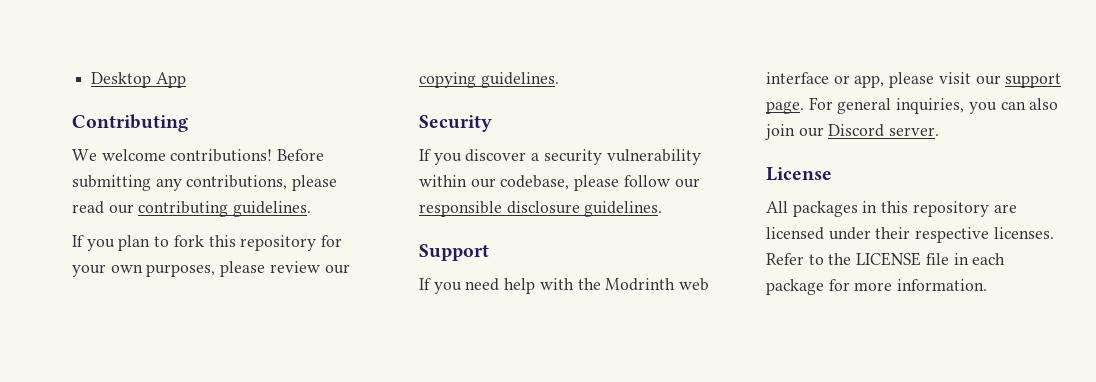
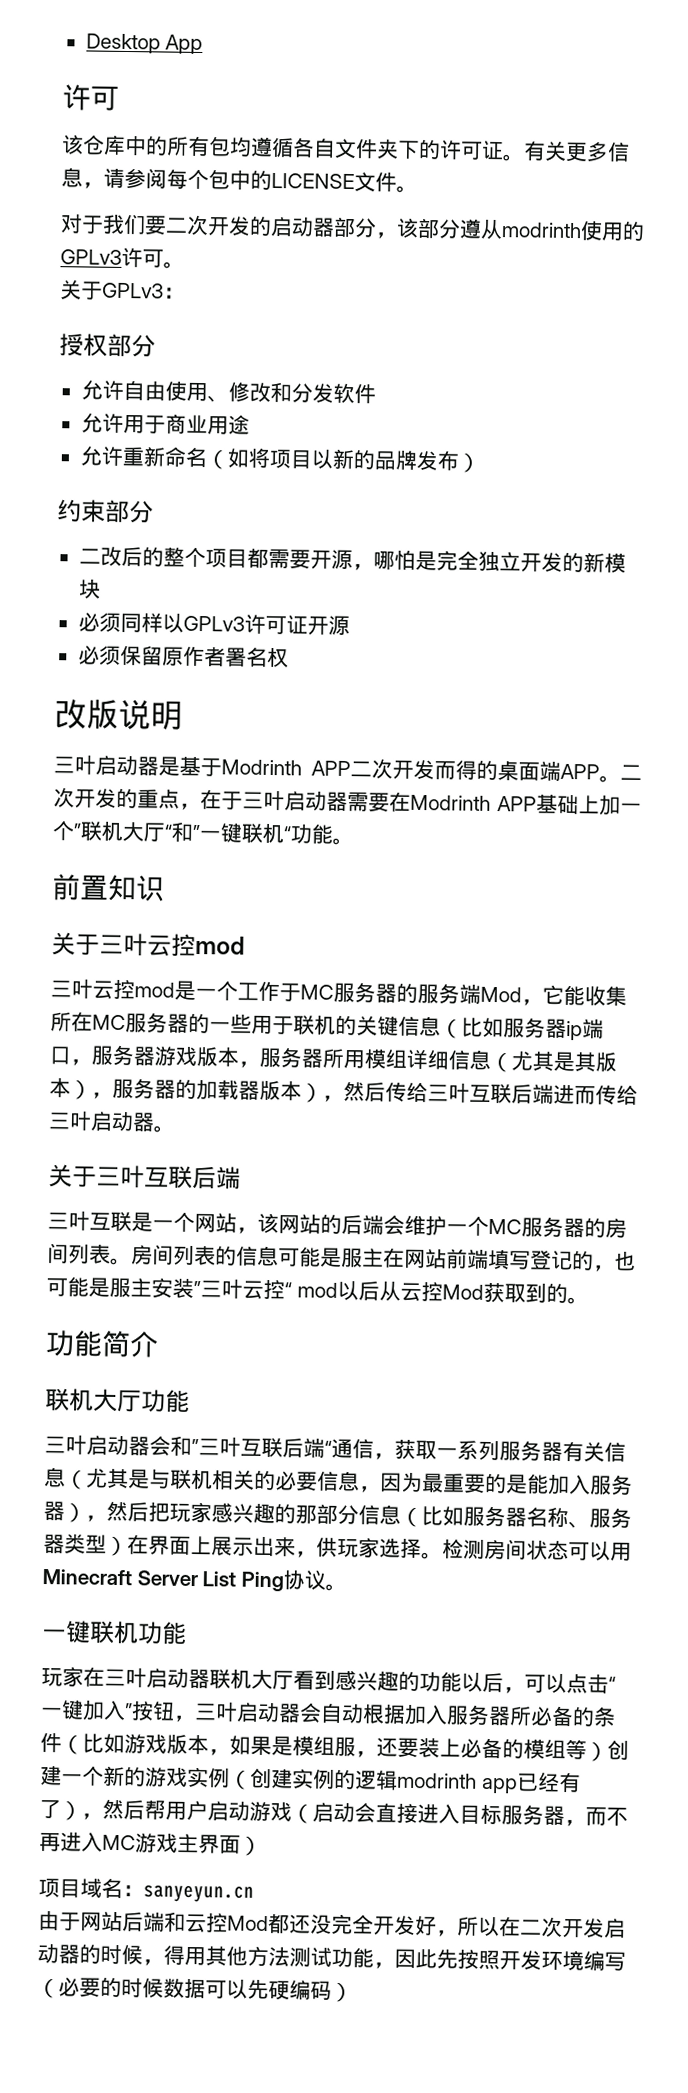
[72,114,188,132] [72,149,325,162] [72,175,338,191] [72,201,312,217] [72,235,343,251] [72,261,350,277] [419,72,559,88] [419,115,492,132] [419,149,701,165] [419,175,700,191] [419,201,663,217] [419,244,489,261] [419,278,710,294] [766,72,1062,88] [766,97,1059,114] [765,124,940,140] [766,167,832,181] [766,201,1017,217] [766,227,1054,243] [766,252,1006,266] [766,279,988,295] Contributing // We welcome contributions! Before submitting any contributions, please read our contributing guidelines. // If you plan to fork this repository for your own purposes, please review our copying guidelines. // Security // If you discover a security vulnerability within our codebase, please follow our responsible disclosure guidelines. // Support // If you need help with the Modrinth web interface or app, please visit our support page. For general inquiries, you can also join our Discord server. // License // All packages in this repository are licensed under their respective licenses. Refer to the LICENSE file in each package for more information. -> [62,84,119,111] [61,134,630,163] [61,167,418,193] [60,213,645,241] [60,247,185,269] [60,279,185,300] [59,333,156,358] [80,379,376,404] [80,413,250,435] [79,446,480,473] [57,499,154,524] [78,546,626,573] [77,579,101,599] [77,612,350,636] [77,645,289,669] [54,698,183,730] [53,754,642,783] [53,787,642,816] [52,821,354,846] [51,874,165,902] [51,932,245,957] [50,979,627,1006] [50,1011,604,1041] [49,1044,617,1073] [49,1077,638,1105] [48,1110,175,1133] [48,1164,241,1190] [47,1211,627,1238] [47,1243,636,1272] [46,1276,589,1305] [45,1330,159,1358] [45,1388,190,1413] [44,1434,626,1462] [44,1467,633,1496] [43,1501,632,1529] [43,1533,632,1561] [42,1569,347,1592] [41,1620,187,1645] [41,1666,616,1694] [40,1700,616,1727] [40,1732,629,1762] [40,1765,581,1794] [39,1799,628,1827] [39,1831,262,1856] [38,1877,254,1903] [38,1910,626,1939] [37,1943,626,1971] [37,1977,353,2003] 许可 // 该仓库中的所有包均遵循各自文件夹下的许可证。有关更多信息，请参阅每个包中的LICENSE文件。 // 对于我们要二次开发的启动器部分，该部分遵从modrinth使用的GPLv3许可。 // 关于GPLv3： // 授权部分 // 允许自由使用、修改和分发软件 // 允许用于商业用途 // 允许重新命名（如将项目以新的品牌发布） // 约束部分 // 二改后的整个项目都需要开源，哪怕是完全独立开发的新模块 // 必须同样以GPLv3许可证开源 // 必须保留原作者署名权 // 改版说明 // 三叶启动器是基于Modrinth APP二次开发而得的桌面端APP。二次开发的重点，在于三叶启动器需要在Modrinth APP基础上加一个”联机大厅“和”一键联机“功能。 // 前置知识 // 关于三叶云控mod // 三叶云控mod是一个工作于MC服务器的服务端Mod，它能收集所在MC服务器的一些用于联机的关键信息（比如服务器ip端口，服务器游戏版本，服务器所用模组详细信息（尤其是其版本），服务器的加载器版本），然后传给三叶互联后端进而传给三叶启动器。 // 关于三叶互联后端 // 三叶互联是一个网站，该网站的后端会维护一个MC服务器的房间列表。房间列表的信息可能是服主在网站前端填写登记的，也可能是服主安装”三叶云控“ mod以后从云控Mod获取到的。 // 功能简介 // 联机大厅功能 // 三叶启动器会和”三叶互联后端“通信，获取一系列服务器有关信息（尤其是与联机相关的必要信息，因为最重要的是能加入服务器），然后把玩家感兴趣的那部分信息（比如服务器名称、服务器类型）在界面上展示出来，供玩家选择。检测房间状态可以用Minecraft Server List Ping协议。 // 一键联机功能 // 玩家在三叶启动器联机大厅看到感兴趣的功能以后，可以点击“一键加入”按钮，三叶启动器会自动根据加入服务器所必备的条件（比如游戏版本，如果是模组服，还要装上必备的模组等）创建一个新的游戏实例（创建实例的逻辑modrinth app已经有了），然后帮用户启动游戏（启动会直接进入目标服务器，而不再进入MC游戏主界面） // 项目域名：sanyeyun.cn // 由于网站后端和云控Mod都还没完全开发好，所以在二次开发启动器的时候，得用其他方法测试功能，因此先按照开发环境编写（必要的时候数据可以先硬编码）

